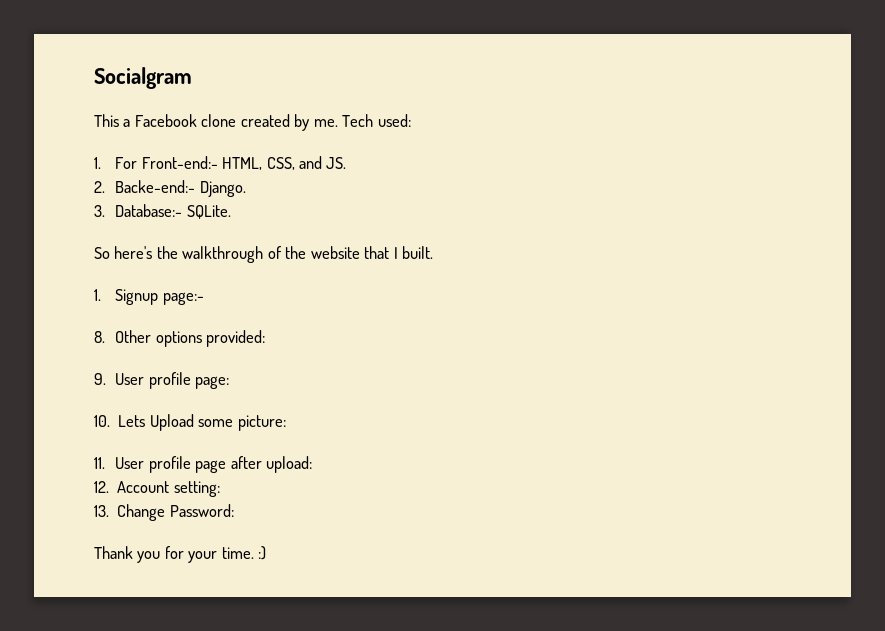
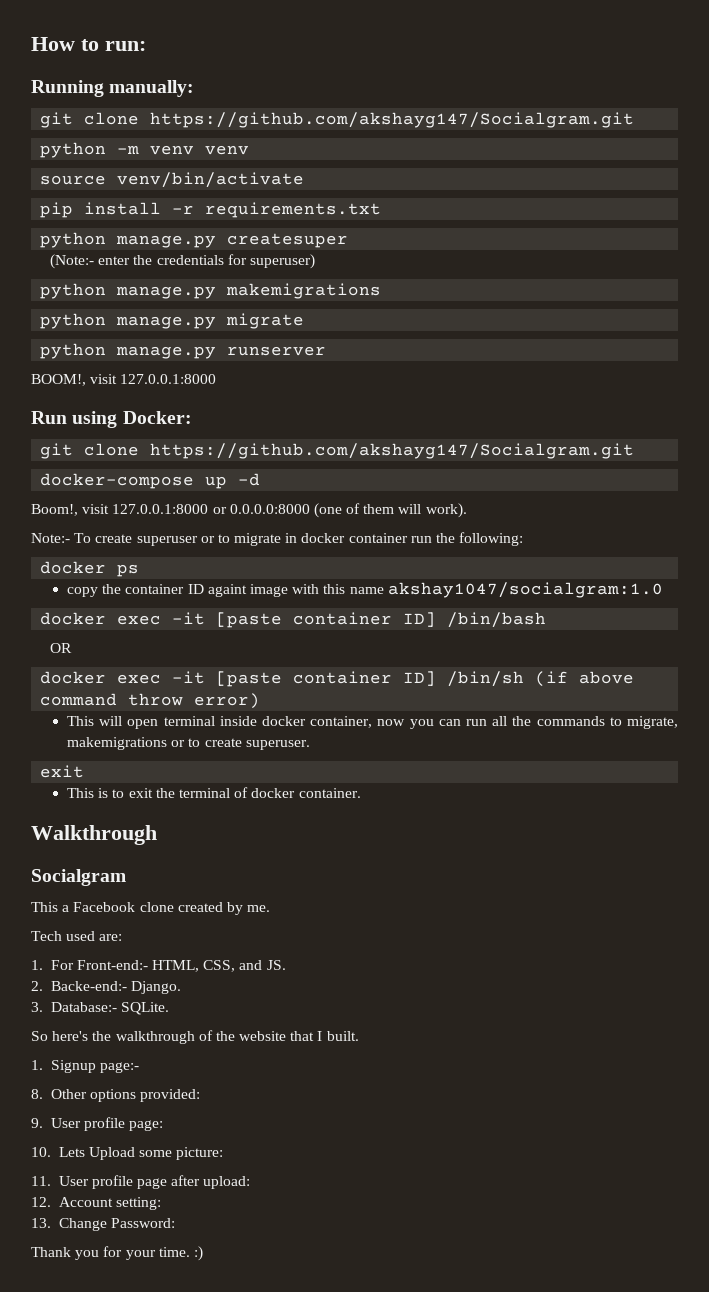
(94, 78) none -> [31,37,146,51] [31,80,195,97] [40,112,635,128] [40,142,250,158] [40,172,305,188] [40,202,382,218] [40,232,349,248] [49,254,315,269] [40,283,382,299] [40,313,305,329] [40,343,327,359] [31,374,217,386] [31,411,192,428] [40,443,635,459] [40,473,261,489] [31,503,467,518] [31,532,524,546] [40,561,140,577] [67,582,663,598] [40,612,547,628] [49,643,72,653] [40,671,635,687] [40,693,261,709] [67,716,678,729] [67,737,310,750] [40,765,85,778] [67,787,361,798] [31,825,157,845] How to run: // Running manually: // git clone https://github.com/akshayg147/Socialgram.git // python -m venv venv // source venv/bin/activate // pip install -r requirements.txt // python manage.py createsuper // (Note:- enter the credentials for superuser) // python manage.py makemigrations // python manage.py migrate // python manage.py runserver // BOOM!, visit 127.0.0.1:8000 // Run using Docker: // git clone https://github.com/akshayg147/Socialgram.git // docker-compose up -d // Boom!, visit 127.0.0.1:8000 or 0.0.0.0:8000 (one of them will work). // Note:- To create superuser or to migrate in docker container run the following: // docker ps // copy the container ID againt image with this name akshay1047/socialgram:1.0 // docker exec -it [paste container ID] /bin/bash // OR // docker exec -it [paste container ID] /bin/sh (if above command throw error) // This will open terminal inside docker container, now you can run all the commands to migrate, makemigrations or to create superuser. // exit // This is to exit the terminal of docker container. // Walkthrough //
[342,114,411,127] Tech used: -> [31,931,123,941] // Tech used are:

